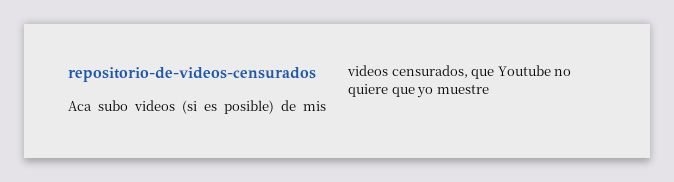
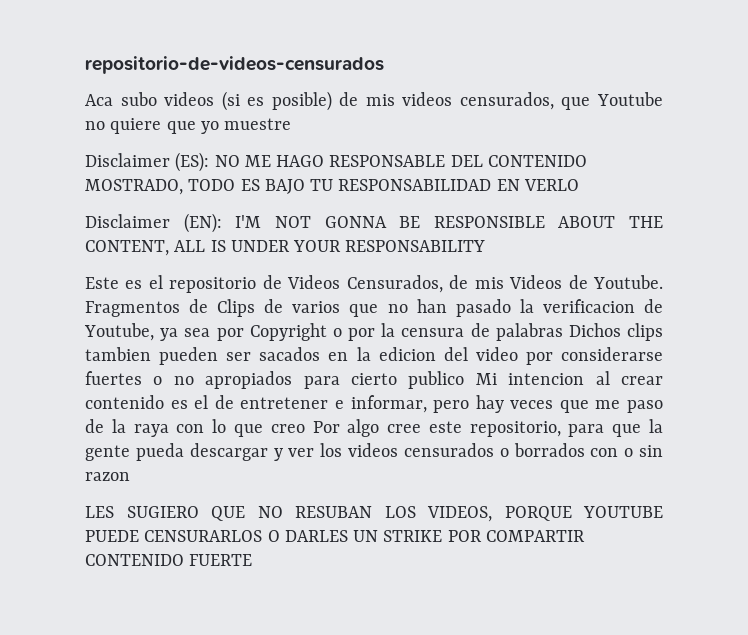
(489, 89) none -> [85,152,587,172] [85,179,579,195] [85,213,663,233] [85,240,486,256] [85,275,663,293] [85,299,664,317] [84,323,663,341] [85,347,664,365] [85,371,663,389] [85,395,663,413] [85,419,663,437] [85,443,663,461] [85,472,130,481] [85,506,663,522] [85,530,585,542] [85,554,253,566] // Disclaimer (ES): NO ME HAGO RESPONSABLE DEL CONTENIDO MOSTRADO, TODO ES BAJO TU RESPONSABILIDAD EN VERLO // Disclaimer (EN): I'M NOT GONNA BE RESPONSIBLE ABOUT THE CONTENT, ALL IS UNDER YOUR RESPONSABILITY // Este es el repositorio de Videos Censurados, de mis Videos de Youtube. Fragmentos de Clips de varios que no han pasado la verificacion de Youtube, ya sea por Copyright o por la censura de palabras Dichos clips tambien pueden ser sacados en la edicion del video por considerarse fuertes o no apropiados para cierto publico Mi intencion al crear contenido es el de entretener e informar, pero hay veces que me paso de la raya con lo que creo Por algo cree este repositorio, para que la gente pueda descargar y ver los videos censurados o borrados con o sin razon // LES SUGIERO QUE NO RESUBAN LOS VIDEOS, PORQUE YOUTUBE PUEDE CENSURARLOS O DARLES UN STRIKE POR COMPARTIR CONTENIDO FUERTE

